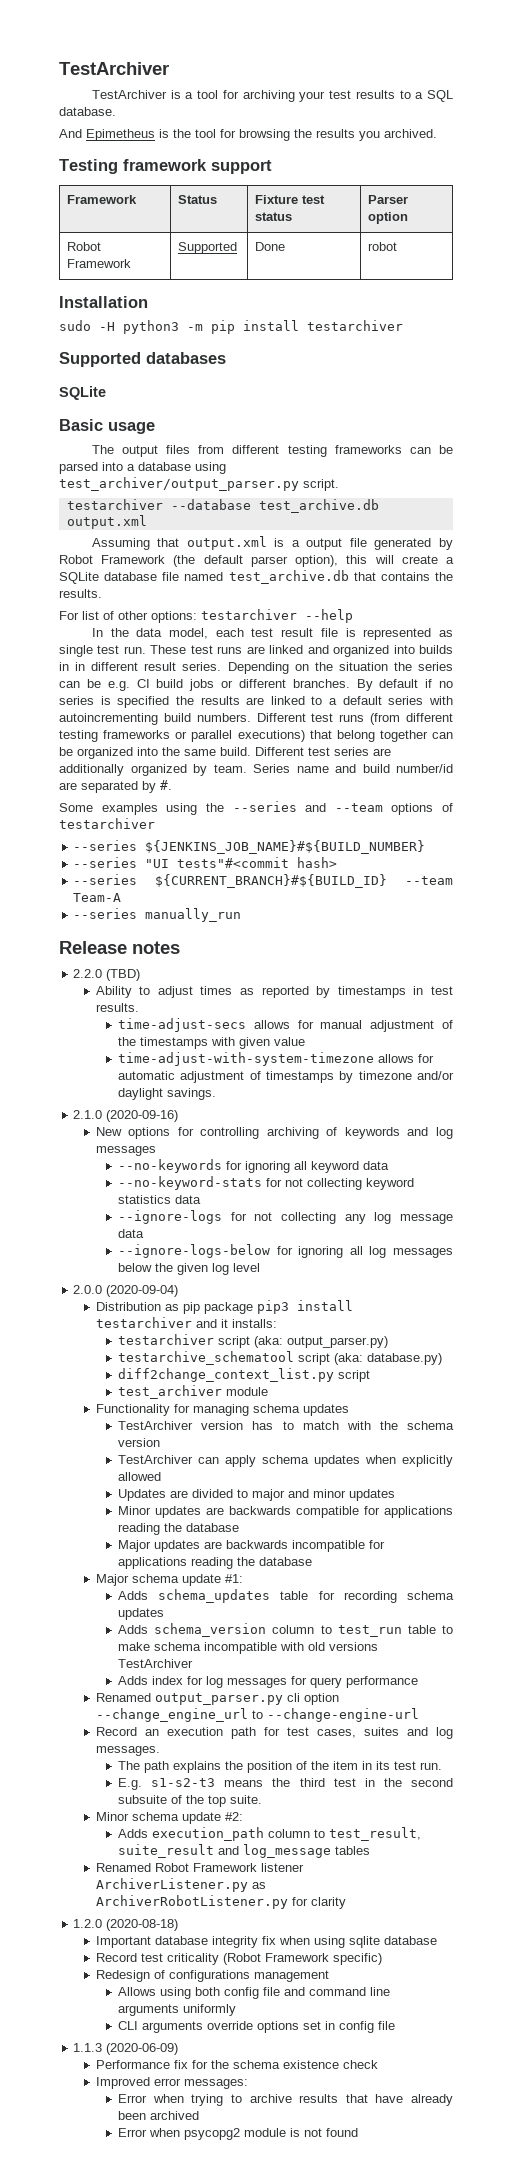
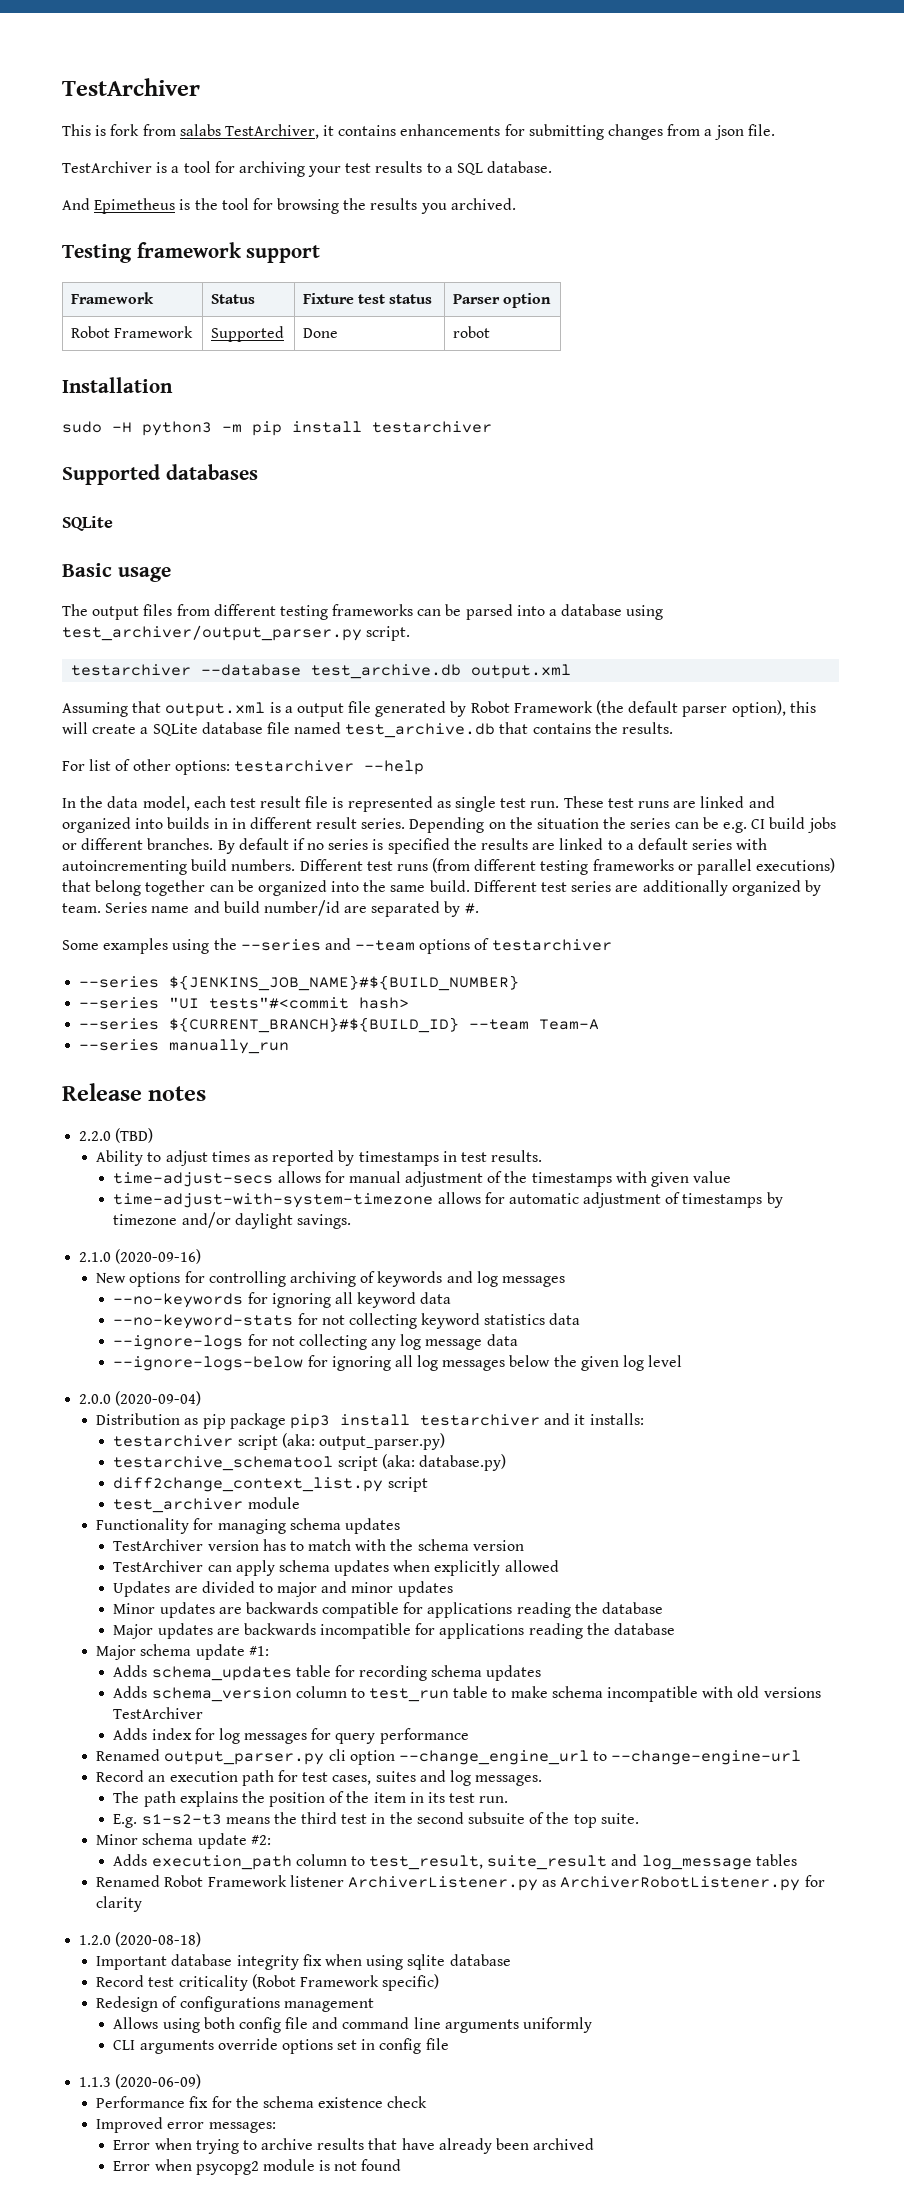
[59,62,169,75] TestArchiver -> [62,78,200,96] [62,124,775,140] TestArchiver // This is fork from salabs TestArchiver, it contains enhancements for submitting changes from a json file.

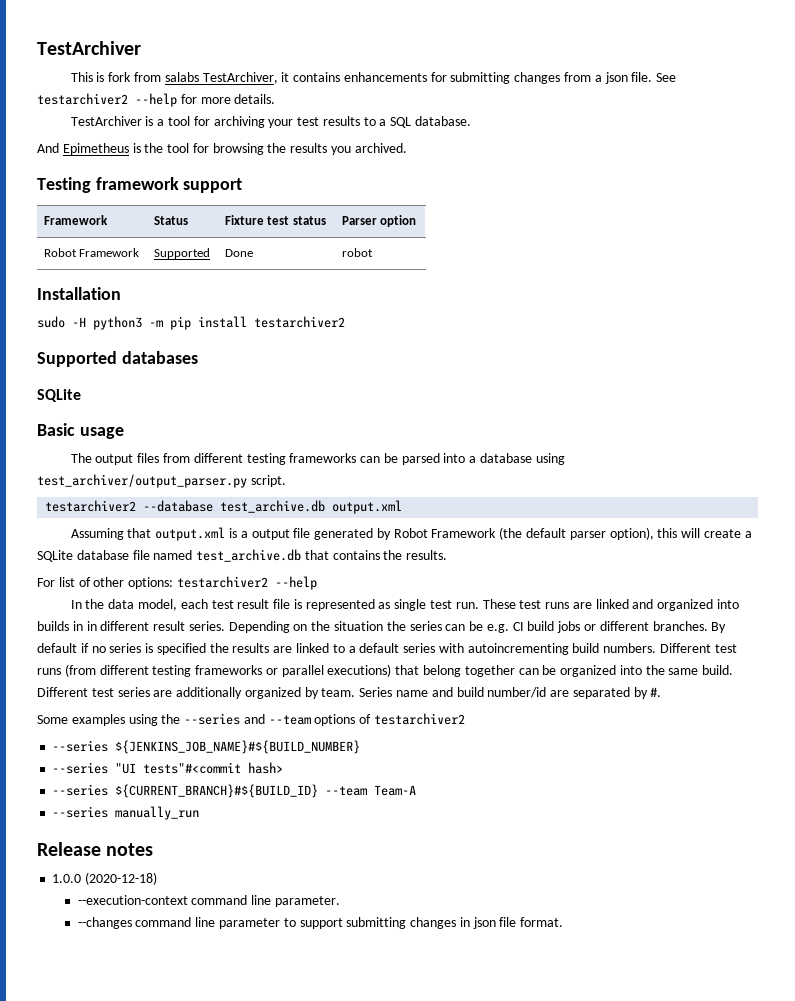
(775, 130) none -> [656,73,677,82] [37,93,276,107] See testarchiver2 --help for more details.
[372,421,492,433] testarchiver -> [254,316,345,328] testarchiver2
[71,664,192,676] testarchiver -> [45,500,137,512] testarchiver2
[233,760,354,772] testarchiver -> [176,576,268,588] testarchiver2
[491,939,612,951] testarchiver -> [374,713,466,725] testarchiver2
[79,1128,154,1143] [96,1150,543,1166] [113,1171,732,1187] [113,1192,783,1208] [113,1212,351,1229] [79,1249,202,1264] [96,1271,565,1287] [113,1292,452,1308] [113,1313,581,1329] [113,1334,518,1350] [113,1355,683,1371] [79,1391,202,1406] [96,1413,644,1429] [113,1433,445,1450] [113,1454,506,1471] [113,1477,428,1492] [113,1497,300,1513] [96,1518,400,1534] [113,1539,524,1551] [113,1560,559,1576] [113,1581,453,1597] [113,1602,664,1618] [113,1623,676,1639] [96,1644,269,1660] [113,1665,542,1681] [113,1686,821,1702] [113,1707,204,1719] [113,1728,469,1744] [96,1749,802,1765] [96,1770,543,1786] [113,1791,509,1807] [113,1812,639,1828] [96,1833,271,1849] [113,1854,797,1870] [96,1875,825,1891] [96,1896,143,1912] [79,1932,202,1947] [96,1954,511,1970] [96,1974,440,1991] [96,1996,374,2012] [113,2017,593,2033] [113,2038,449,2054] [79,2074,202,2089] [96,2096,428,2108] [96,2117,276,2133] [113,2138,595,2154] [113,2159,402,2175] 2.2.0 (TBD) // Ability to adjust times as reported by timestamps in test results. // time-adjust-secs allows for manual adjustment of the timestamps with given value // time-adjust-with-system-timezone allows for automatic adjustment of timestamps by timezone and/or daylight savings. // 2.1.0 (2020-09-16) // New options for controlling archiving of keywords and log messages // --no-keywords for ignoring all keyword data // --no-keyword-stats for not collecting keyword statistics data // --ignore-logs for not collecting any log message data // --ignore-logs-below for ignoring all log messages below the given log level // 2.0.0 (2020-09-04) // Distribution as pip package pip3 install testarchiver and it installs: // testarchiver script (aka: output_parser.py) // testarchive_schematool script (aka: database.py) // diff2change_context_list.py script // test_archiver module // Functionality for managing schema updates // TestArchiver version has to match with the schema version // TestArchiver can apply schema updates when explicitly allowed // Updates are divided to major and minor updates // Minor updates are backwards compatible for applications reading the database // Major updates are backwards incompatible for applications reading the database // Major schema update #1: // Adds schema_updates table for recording schema updates // Adds schema_version column to test_run table to make schema incompatible with old versions TestArchiver // Adds index for log messages for query performance // Renamed output_parser.py cli option --change_engine_url to --change-engine-url // Record an execution path for test cases, suites and log messages. // The path explains the position of the item in its test run. // E.g. s1-s2-t3 means the third test in the second subsuite of the top suite. // Minor schema update #2: // Adds execution_path column to test_result, suite_result and log_message tables // Renamed Robot Framework listener ArchiverListener.py as ArchiverRobotListener.py for clarity // 1.2.0 (2020-08-18) // Important database integrity fix when using sqlite database // Record test criticality (Robot Framework specific) // Redesign of configurations management // Allows using both config file and command line arguments uniformly // CLI arguments override options set in config file // 1.1.3 (2020-06-09) // Performance fix for the schema existence check // Improved error messages: // Error when trying to archive results that have already been archived // Error when psycopg2 module is not found -> [52,872,158,885] [77,895,340,907] [77,917,564,929] 1.0.0 (2020-12-18) // --execution-context command line parameter. // --changes command line parameter to support submitting changes in json file format.

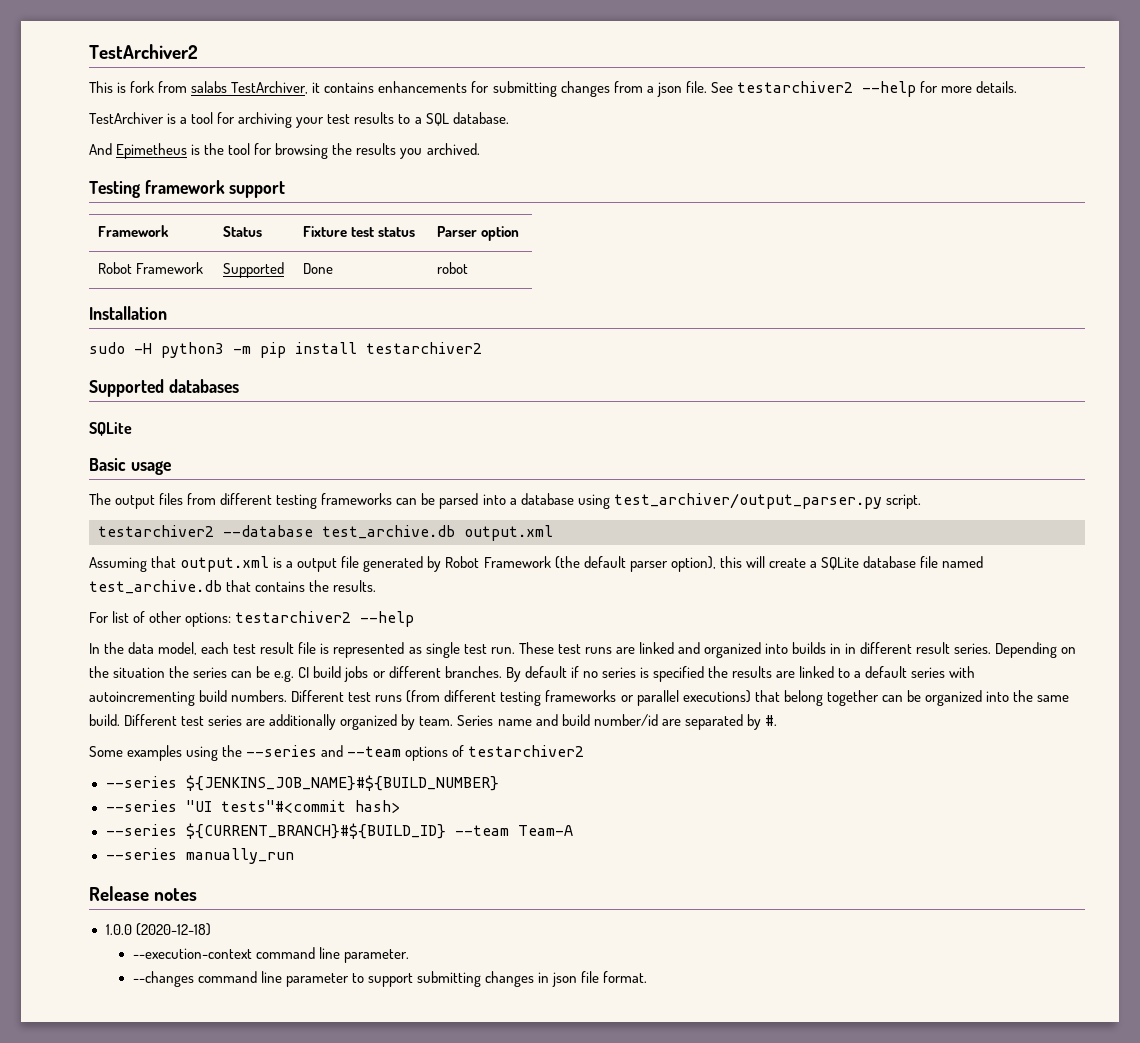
[37,41,141,55] TestArchiver -> [89,44,198,59] TestArchiver2

